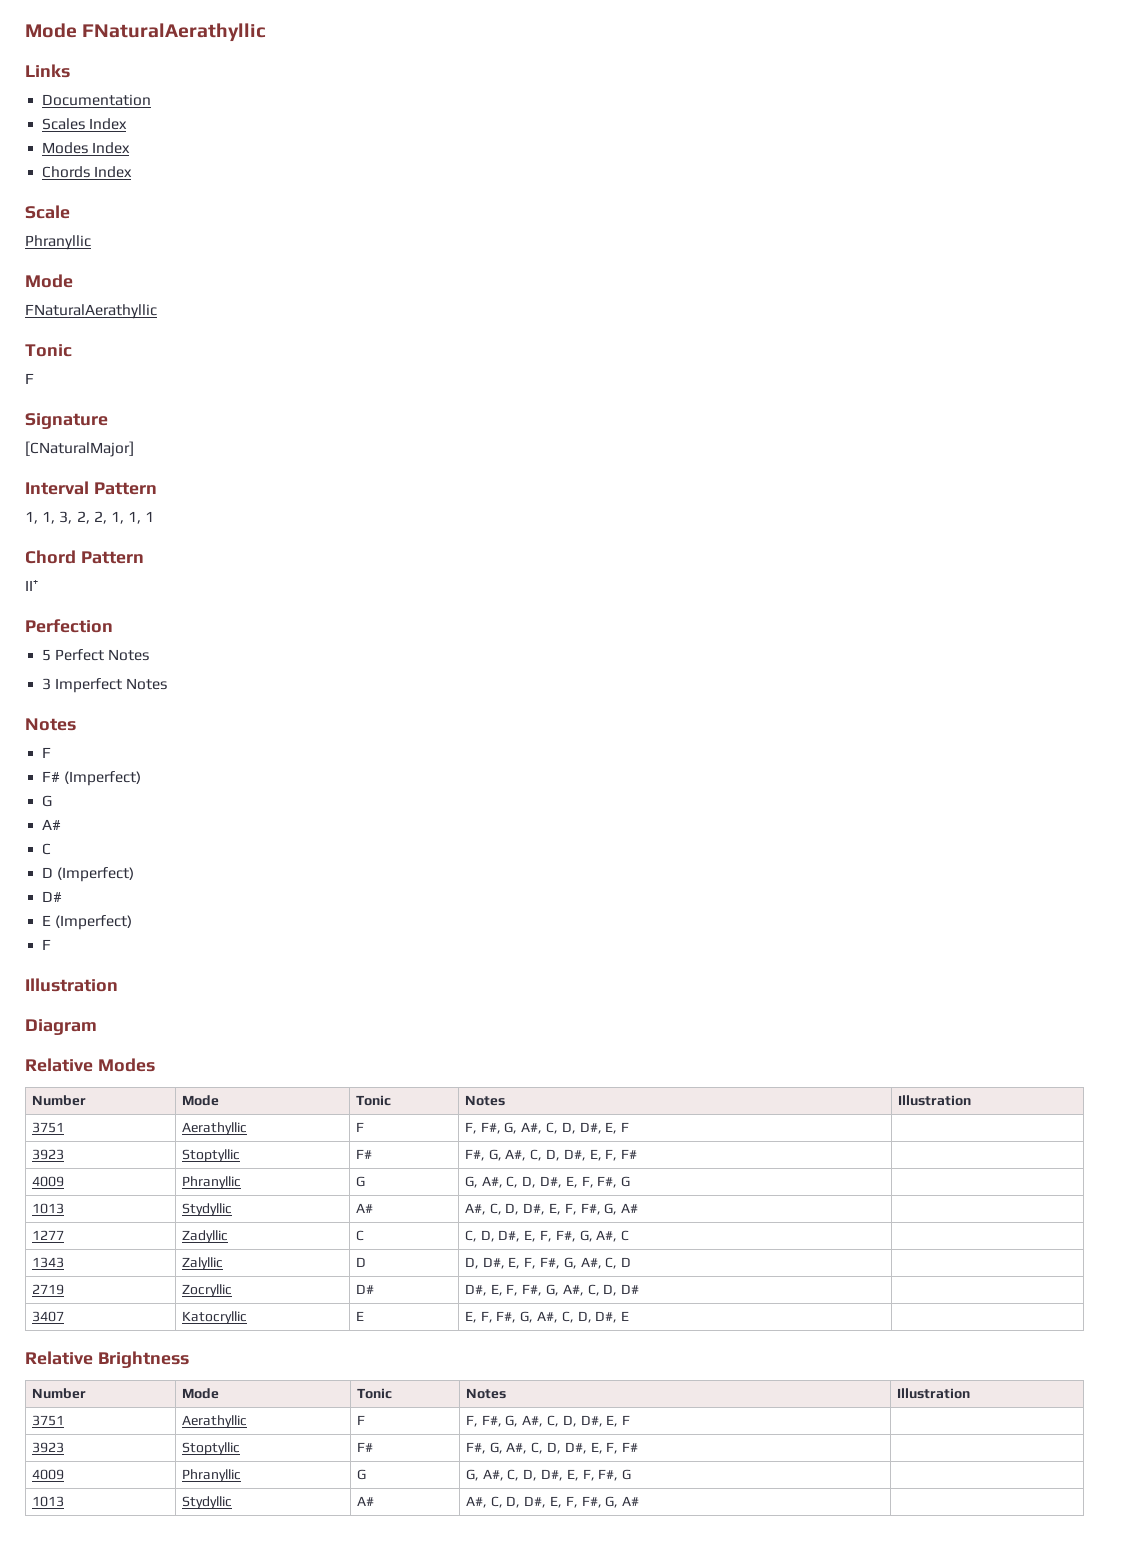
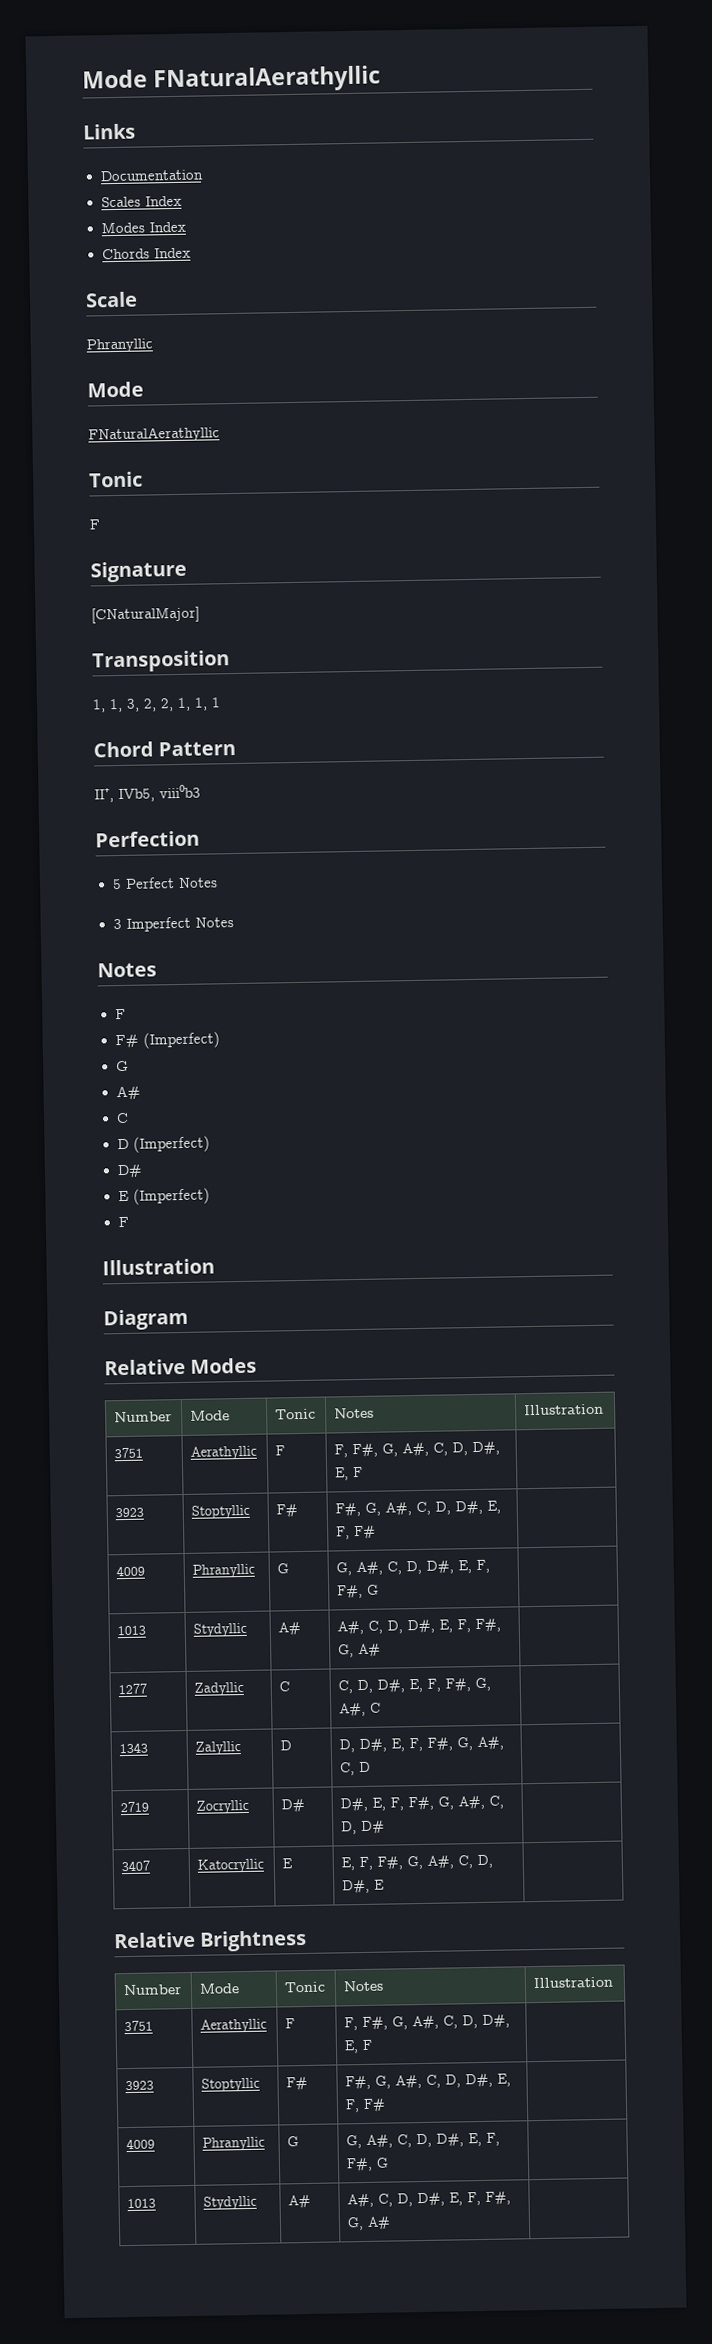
[25,481,157,495] Interval Pattern -> [92,650,230,673] Transposition
[25,580,38,591] II⁺ -> [94,784,201,803] II⁺, IVb5, viii⁰b3

